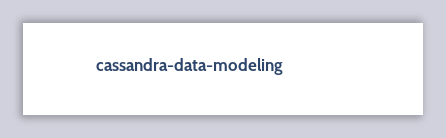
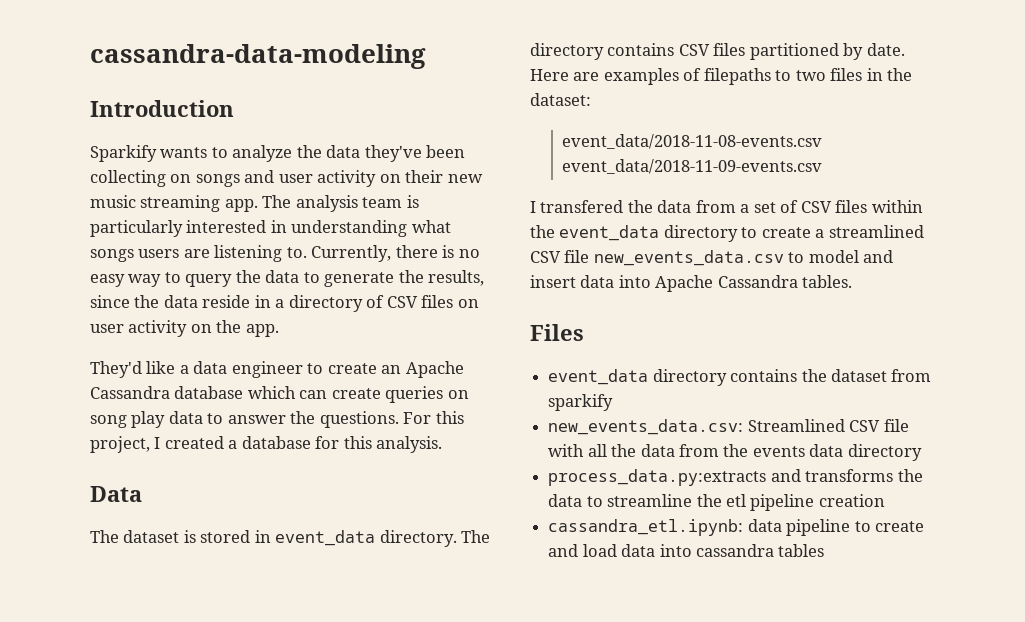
(283, 66) none -> [90,100,234,117] [90,145,466,162] [90,170,483,187] [90,195,419,212] [90,220,451,237] [90,245,480,262] [90,270,485,287] [90,295,479,312] [90,320,279,337] [90,361,464,378] [90,386,469,403] [90,411,464,428] [90,436,443,453] [90,486,142,502] [90,530,491,547] [530,43,905,60] [530,68,913,85] [530,93,591,106] [562,134,823,149] [562,159,823,174] [530,200,923,213] [530,225,924,242] [530,250,894,266] [530,275,853,292] [530,324,584,341] [548,369,932,386] [548,394,614,411] [548,419,909,435] [548,444,922,461] [548,469,923,486] [548,494,885,511] [548,519,924,536] [548,544,825,557] // Introduction // Sparkify wants to analyze the data they've been collecting on songs and user activity on their new music streaming app. The analysis team is particularly interested in understanding what songs users are listening to. Currently, there is no easy way to query the data to generate the results, since the data reside in a directory of CSV files on user activity on the app. // They'd like a data engineer to create an Apache Cassandra database which can create queries on song play data to answer the questions. For this project, I created a database for this analysis. // Data // The dataset is stored in event_data directory. The directory contains CSV files partitioned by date. Here are examples of filepaths to two files in the dataset: // event_data/2018-11-08-events.csv event_data/2018-11-09-events.csv // I transfered the data from a set of CSV files within the event_data directory to create a streamlined CSV file new_events_data.csv to model and insert data into Apache Cassandra tables. // Files // event_data directory contains the dataset from sparkify // new_events_data.csv: Streamlined CSV file with all the data from the events data directory // process_data.py:extracts and transforms the data to streamline the etl pipeline creation // cassandra_etl.ipynb: data pipeline to create and load data into cassandra tables

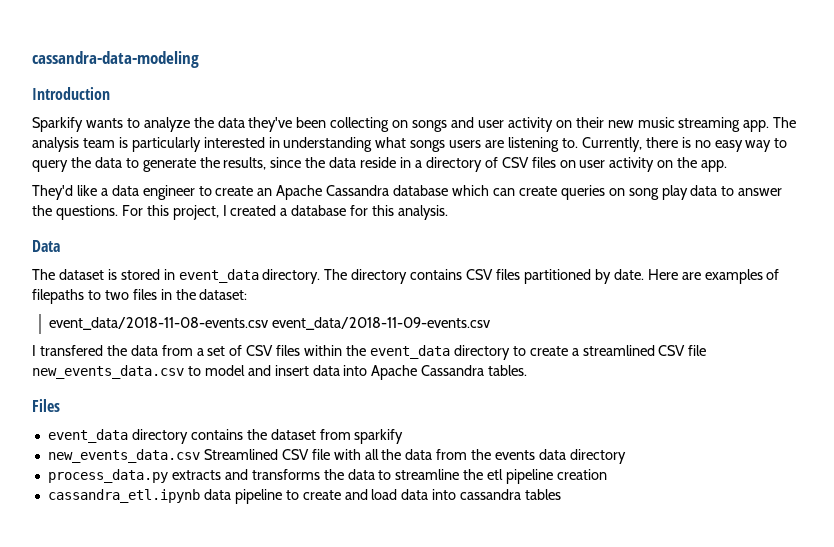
[548,419,744,435] new_events_data.csv: -> [47,449,200,463] new_events_data.csv
[548,469,767,486] process_data.py:extracts -> [47,469,221,483] process_data.py extracts
[548,519,744,536] cassandra_etl.ipynb: -> [47,489,200,503] cassandra_etl.ipynb

